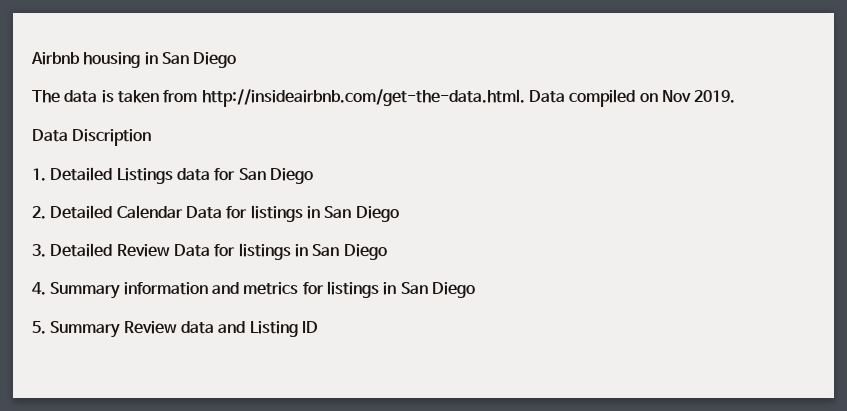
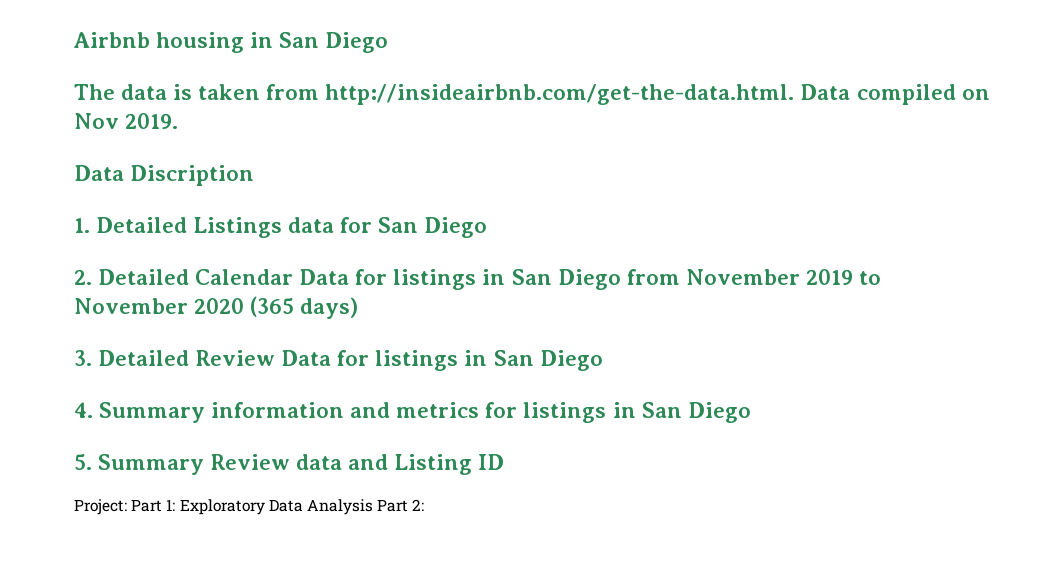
(399, 214) none -> [626,269,881,285] [74,296,359,319] from November 2019 to November 2020 (365 days)
(318, 327) none -> [74,499,425,515] // Project: Part 1: Exploratory Data Analysis Part 2:

